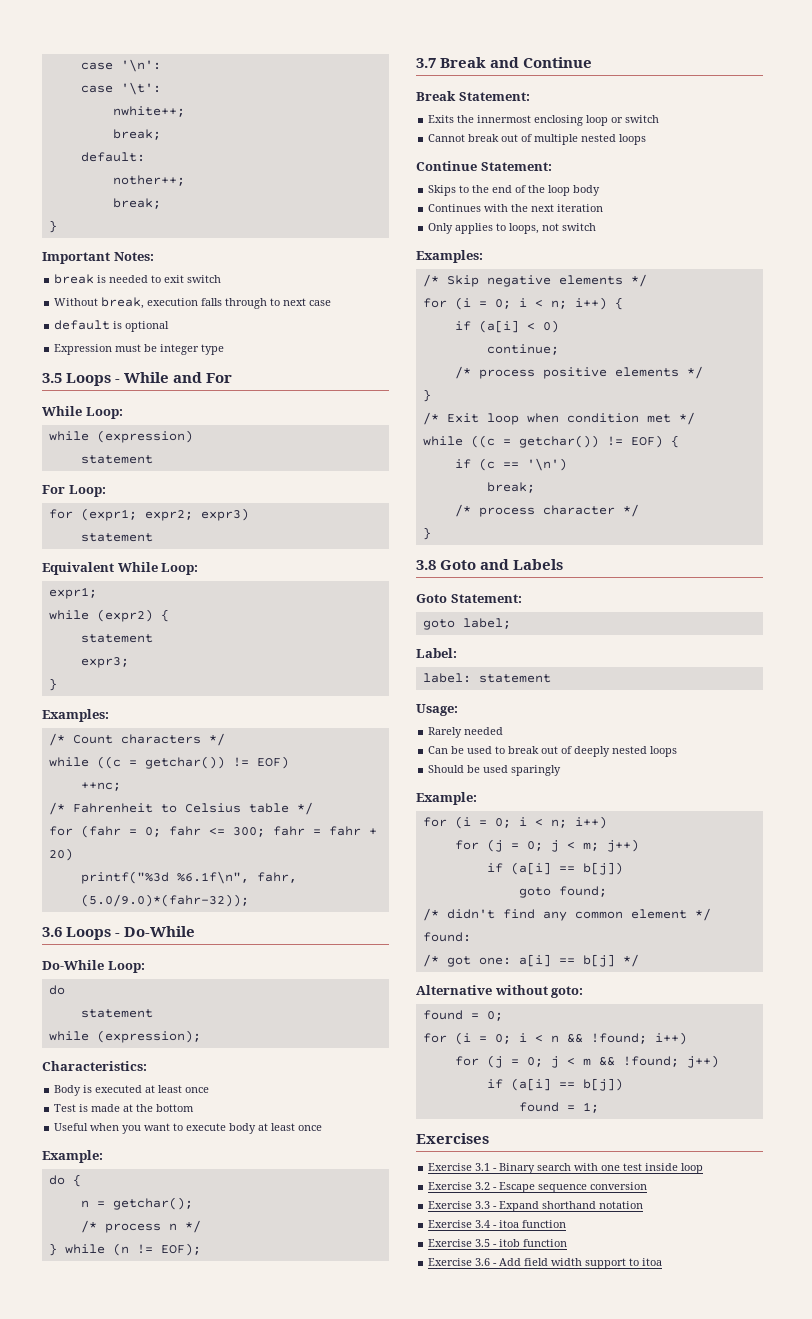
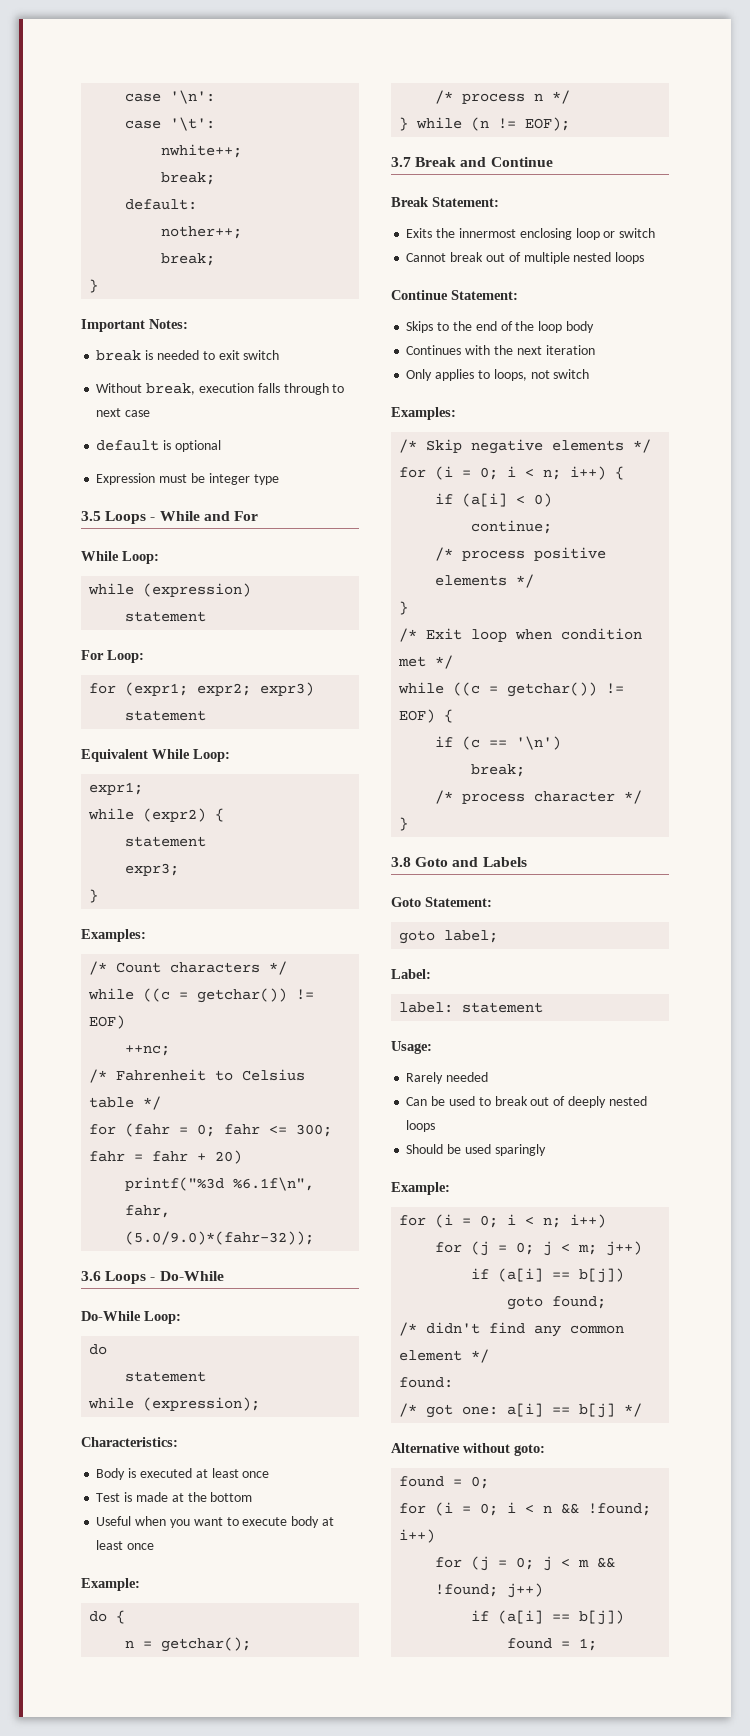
[416,1133,489,1144] [428,1163,704,1174] [428,1182,648,1193] [428,1201,644,1212] [428,1220,567,1228] [428,1239,568,1247] [428,1258,663,1269] // Exercises // Exercise 3.1 - Binary search with one test inside loop // Exercise 3.2 - Escape sequence conversion // Exercise 3.3 - Expand shorthand notation // Exercise 3.4 - itoa function // Exercise 3.5 - itob function // Exercise 3.6 - Add field width support to itoa -> (598, 1644) none

